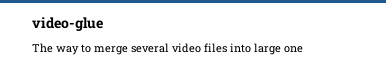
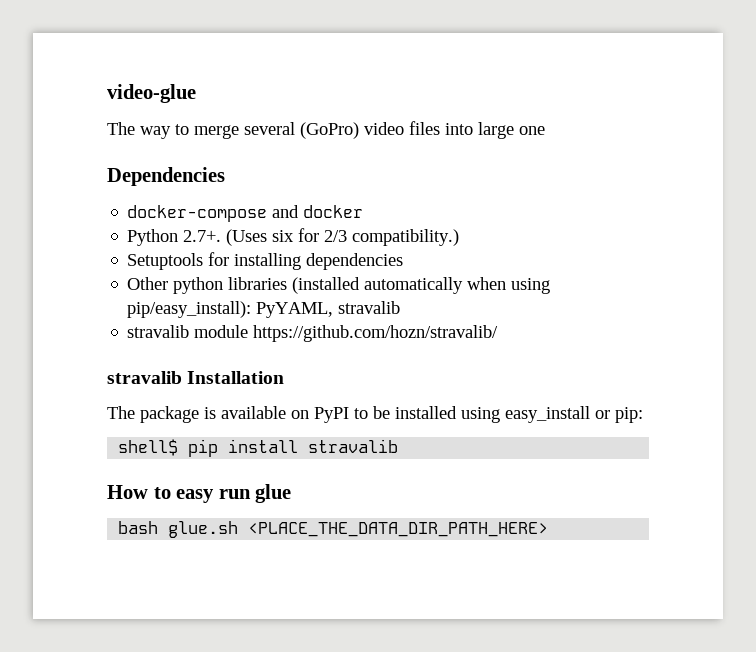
(169, 48) none -> [300,122,359,139] (GoPro)
(303, 49) none -> [107,167,225,186] [127,205,364,222] [127,228,460,246] [127,252,404,270] [127,277,551,294] [127,301,401,318] [127,325,499,342] [107,371,285,384] [107,406,643,423] [118,439,399,457] [107,484,292,503] [118,521,549,538] // Dependencies // docker-compose and docker // Python 2.7+. (Uses six for 2/3 compatibility.) // Setuptools for installing dependencies // Other python libraries (installed automatically when using pip/easy_install): PyYAML, stravalib // stravalib module https://github.com/hozn/stravalib/ // stravalib Installation // The package is available on PyPI to be installed using easy_install or pip: // shell$ pip install stravalib // How to easy run glue // bash glue.sh <PLACE_THE_DATA_DIR_PATH_HERE>

